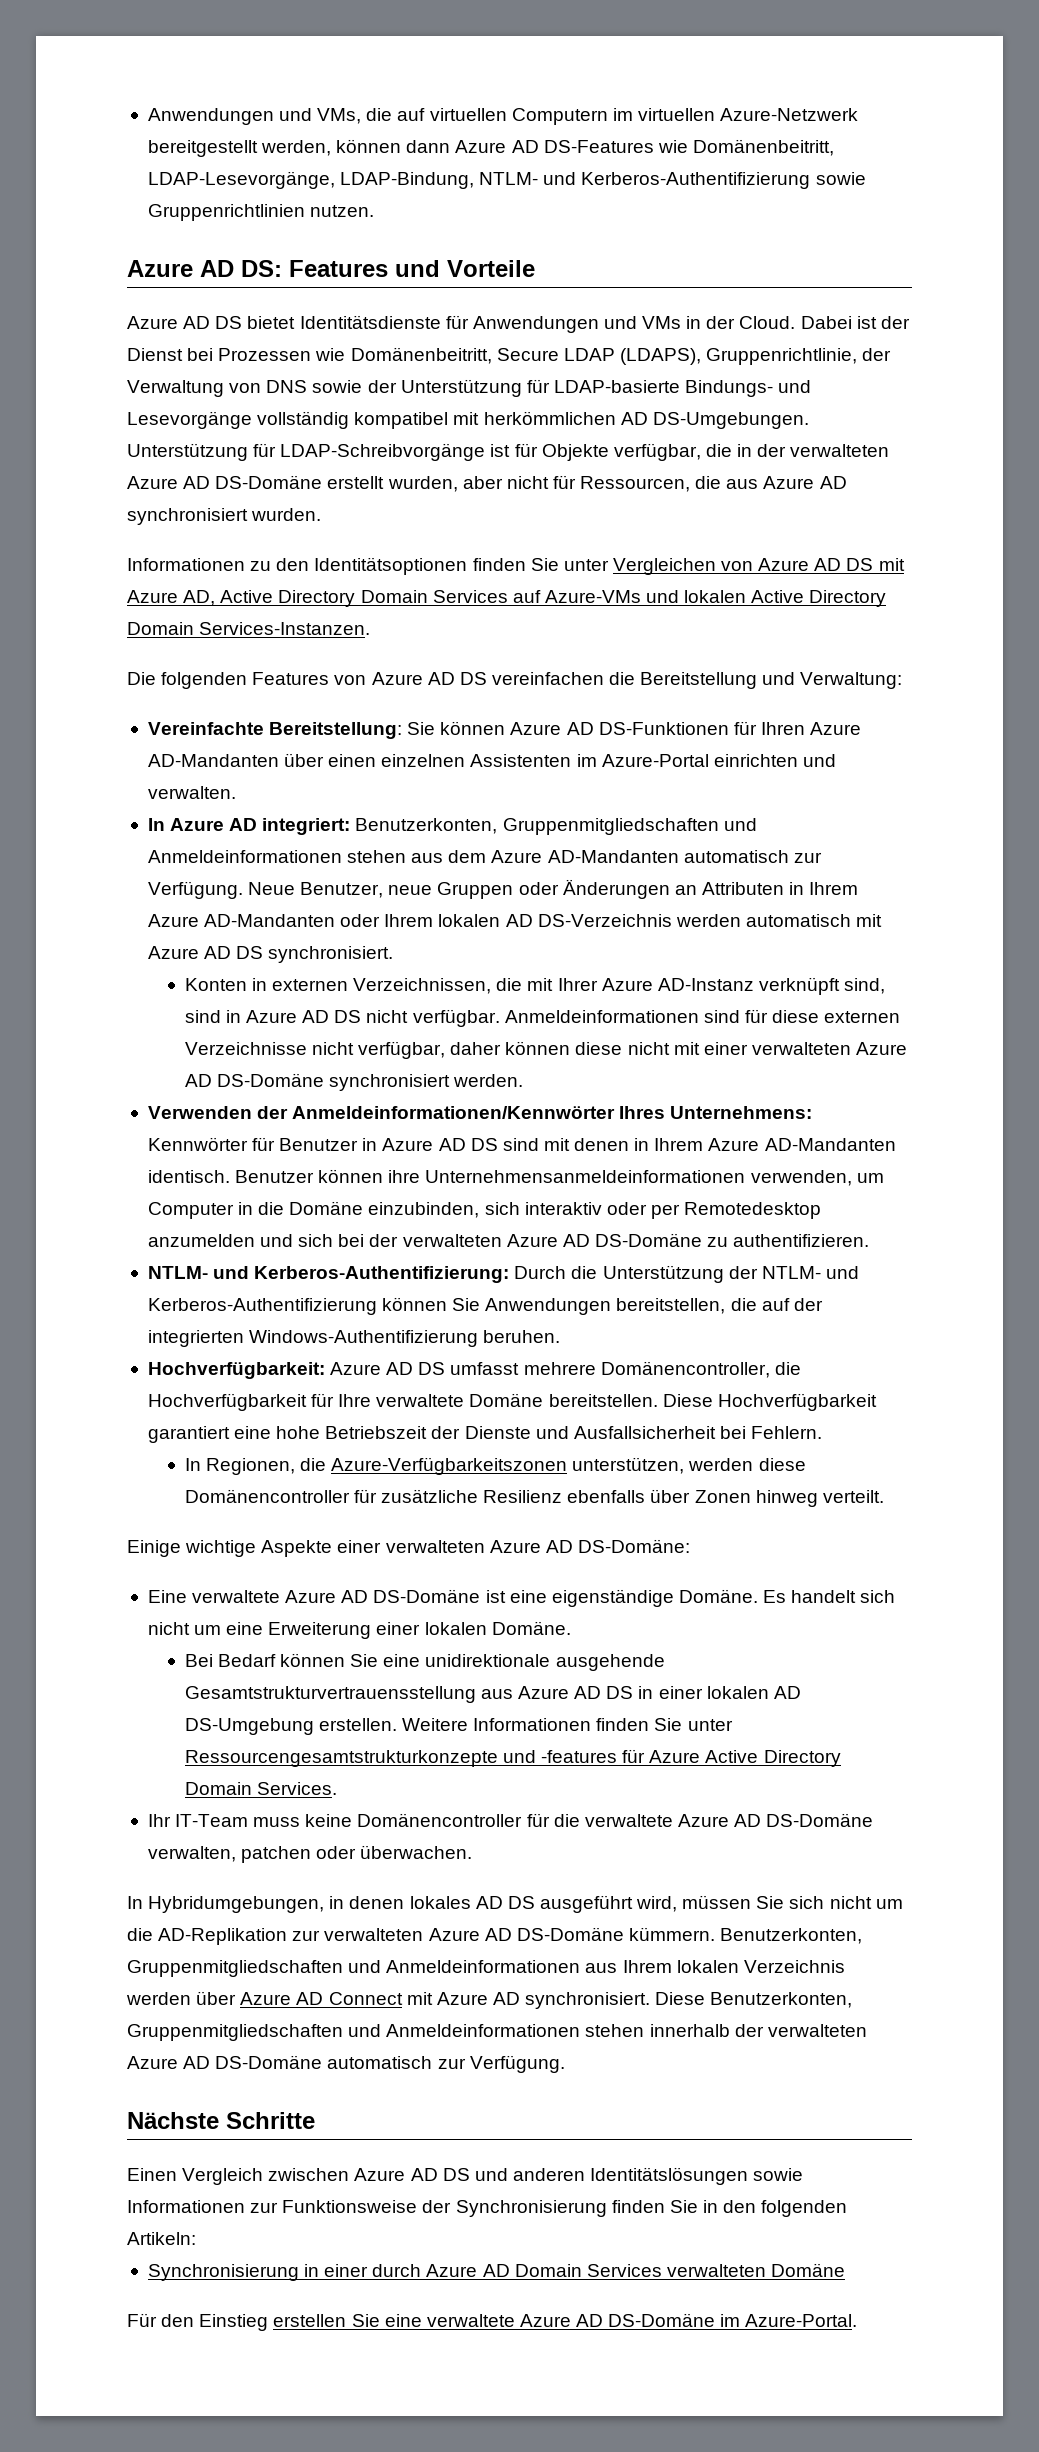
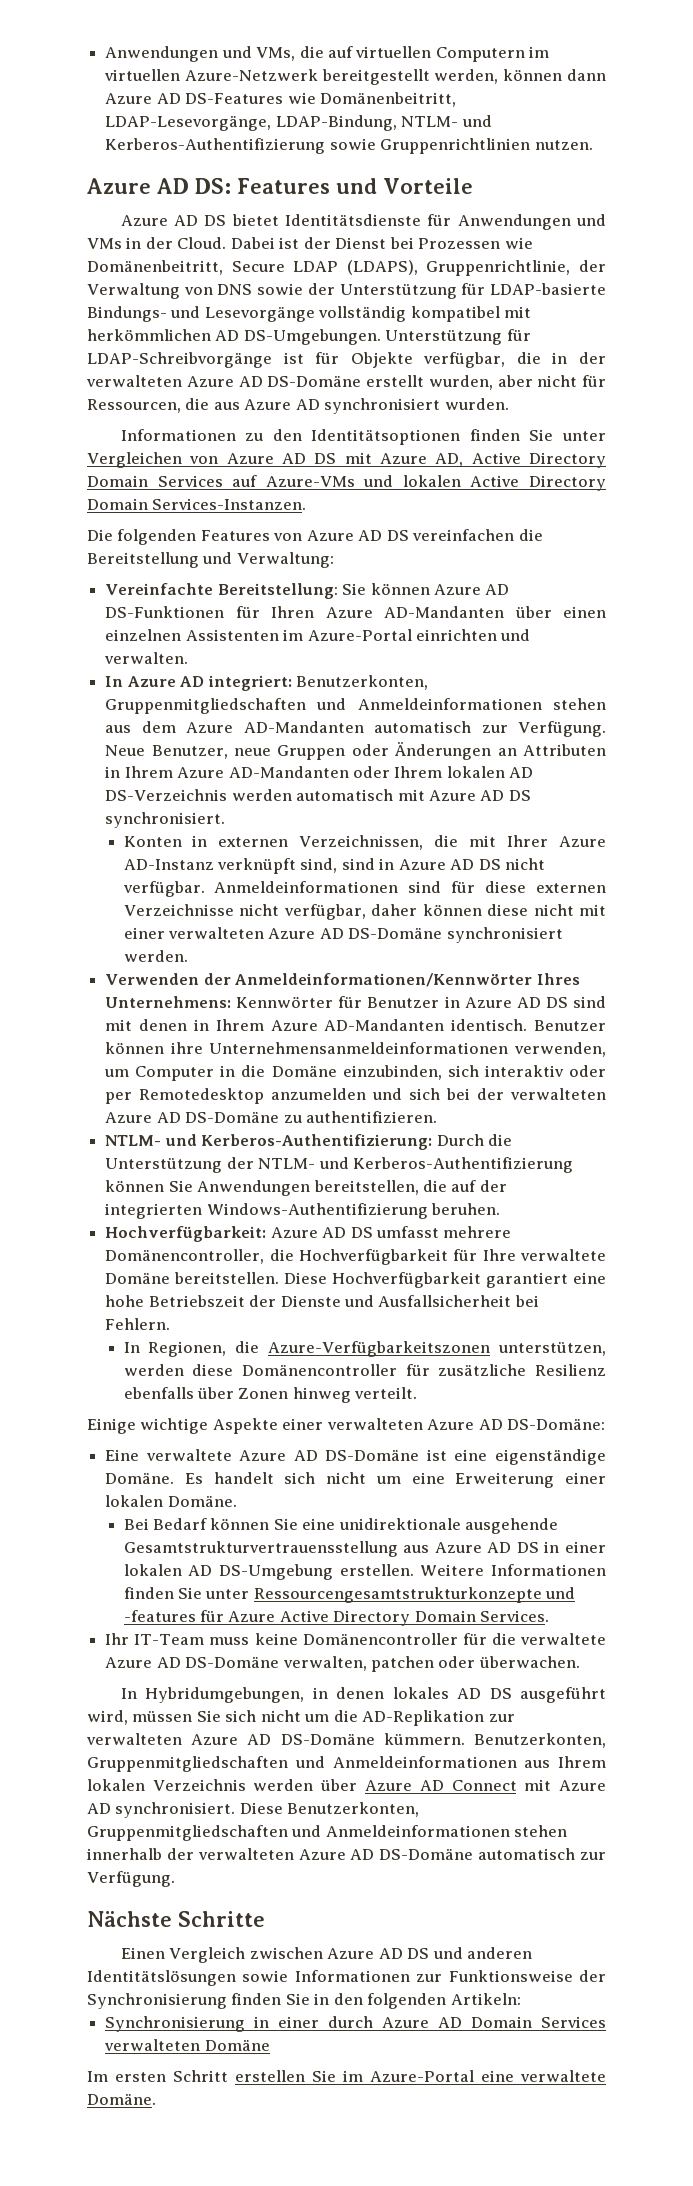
[127,2313,858,2331] Für den Einstieg erstellen Sie eine verwaltete Azure AD DS-Domäne im Azure-Portal. -> [87,2070,606,2082] [87,2093,156,2105] Im ersten Schritt erstellen Sie im Azure-Portal eine verwaltete Domäne.

